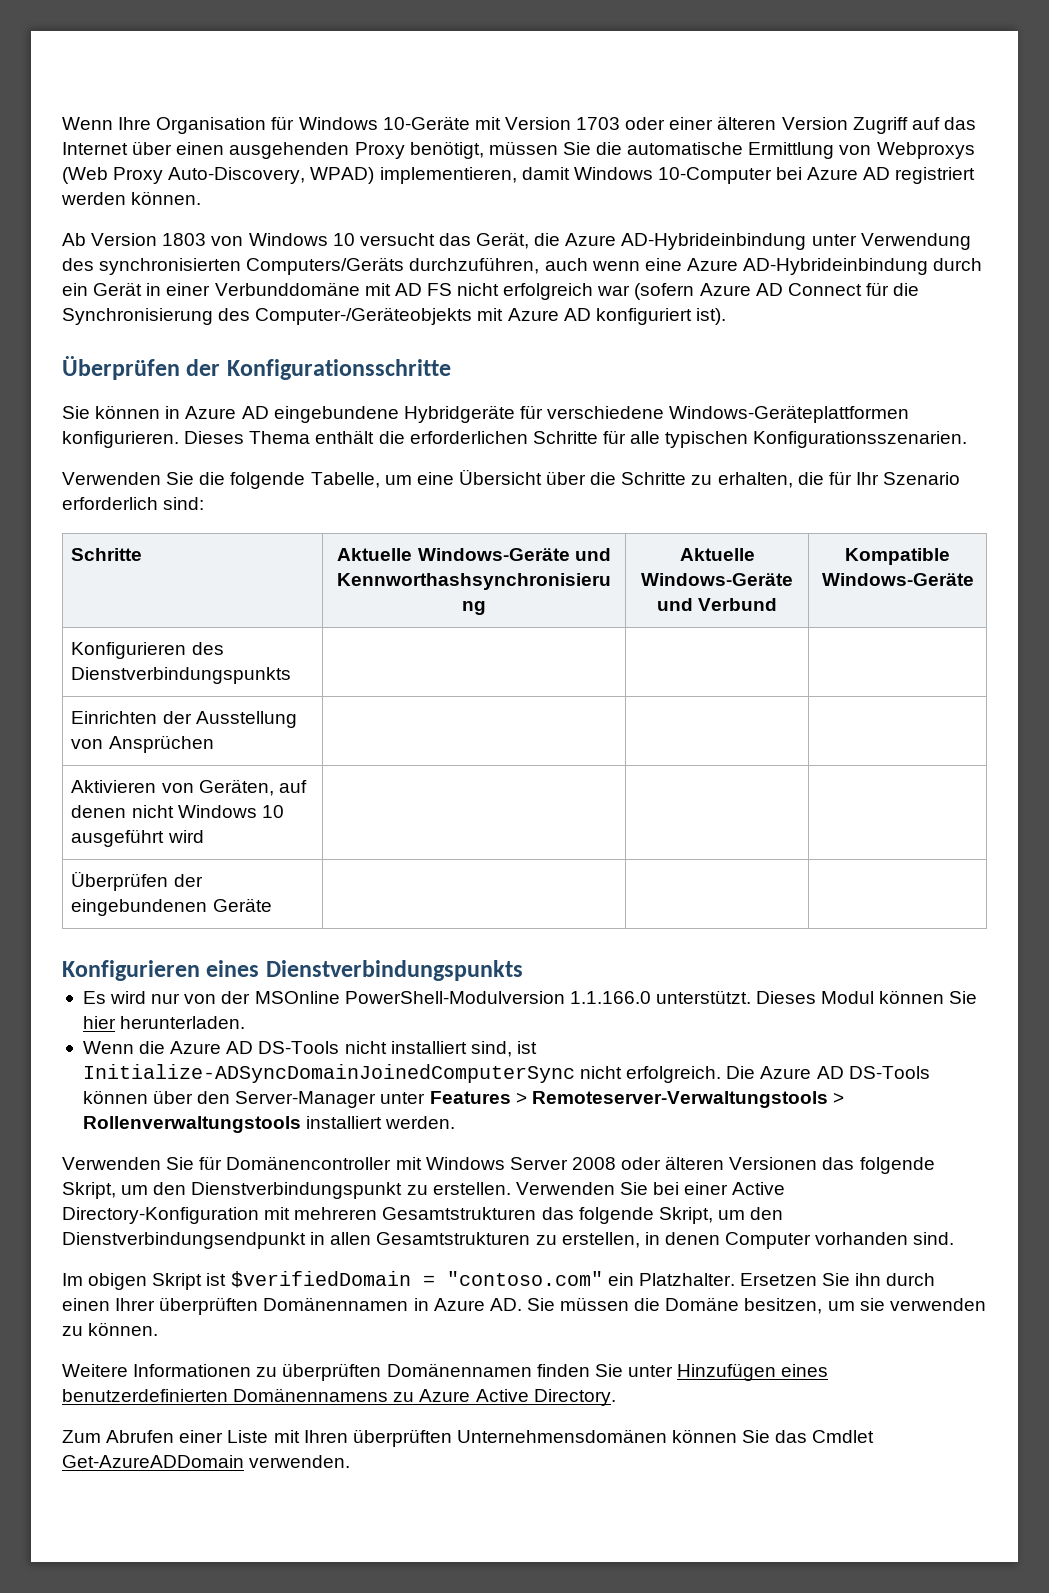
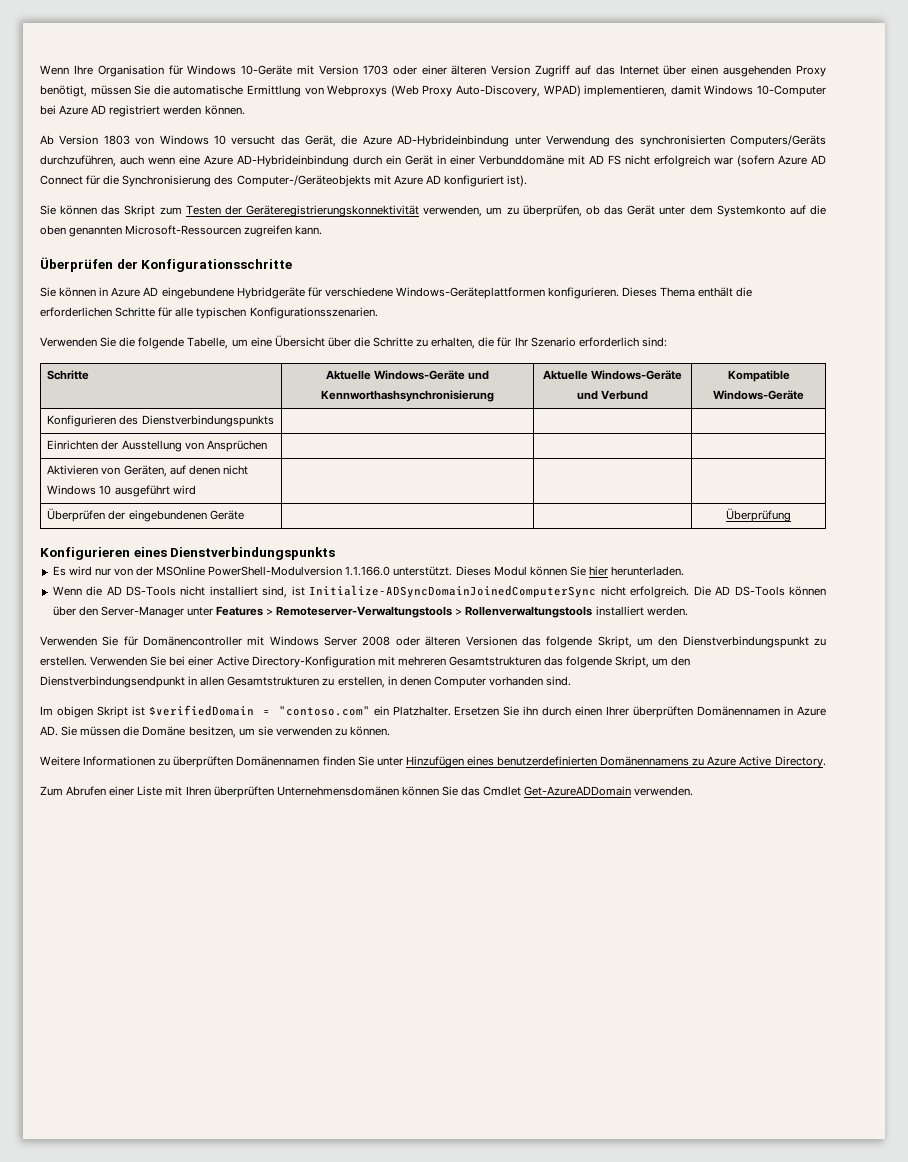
(726, 316) none -> [40,205,826,217] [40,225,323,237] // Sie können das Skript zum Testen der Geräteregistrierungskonnektivität verwenden, um zu überprüfen, ob das Gerät unter dem Systemkonto auf die oben genannten Microsoft-Ressourcen zugreifen kann.
(272, 905) none -> [726,508,791,522] Überprüfung
[170,1041,222,1054] Azure -> (103, 591) none
[760,1066,812,1079] Azure -> (711, 591) none

